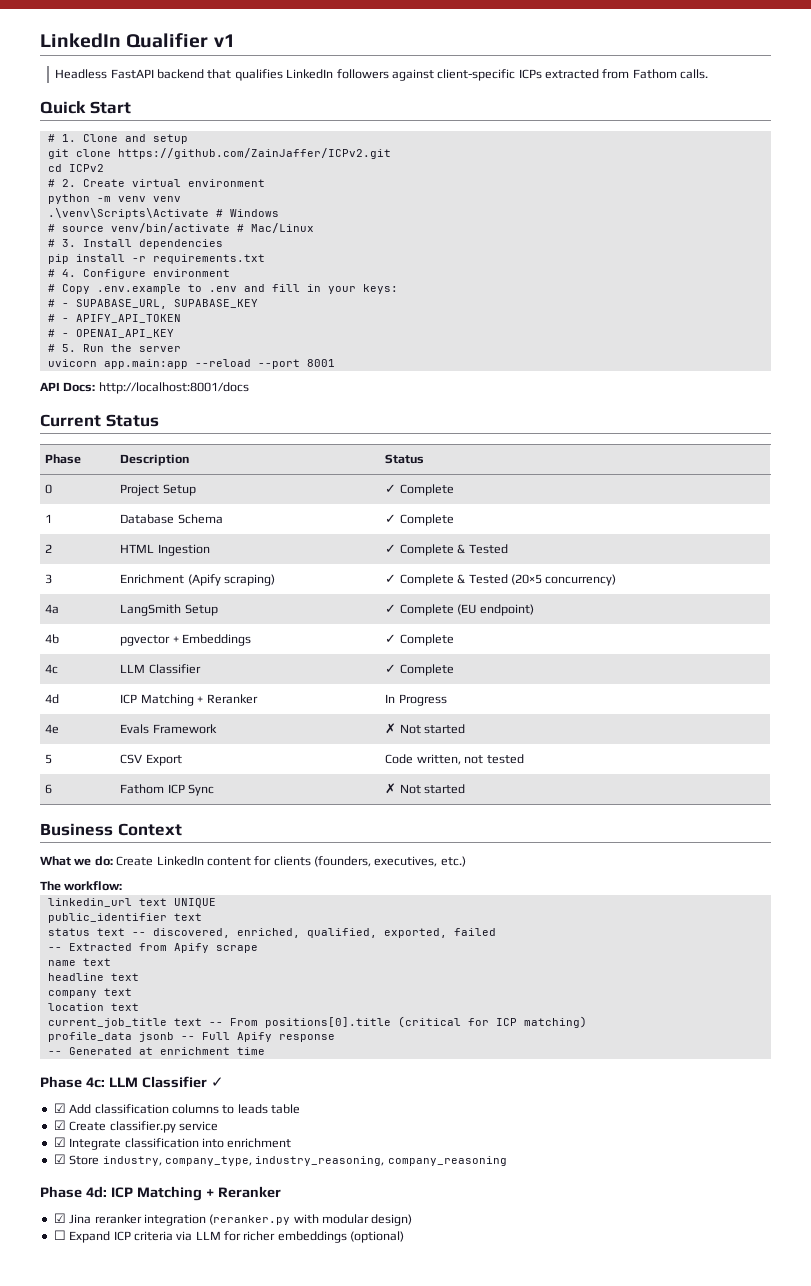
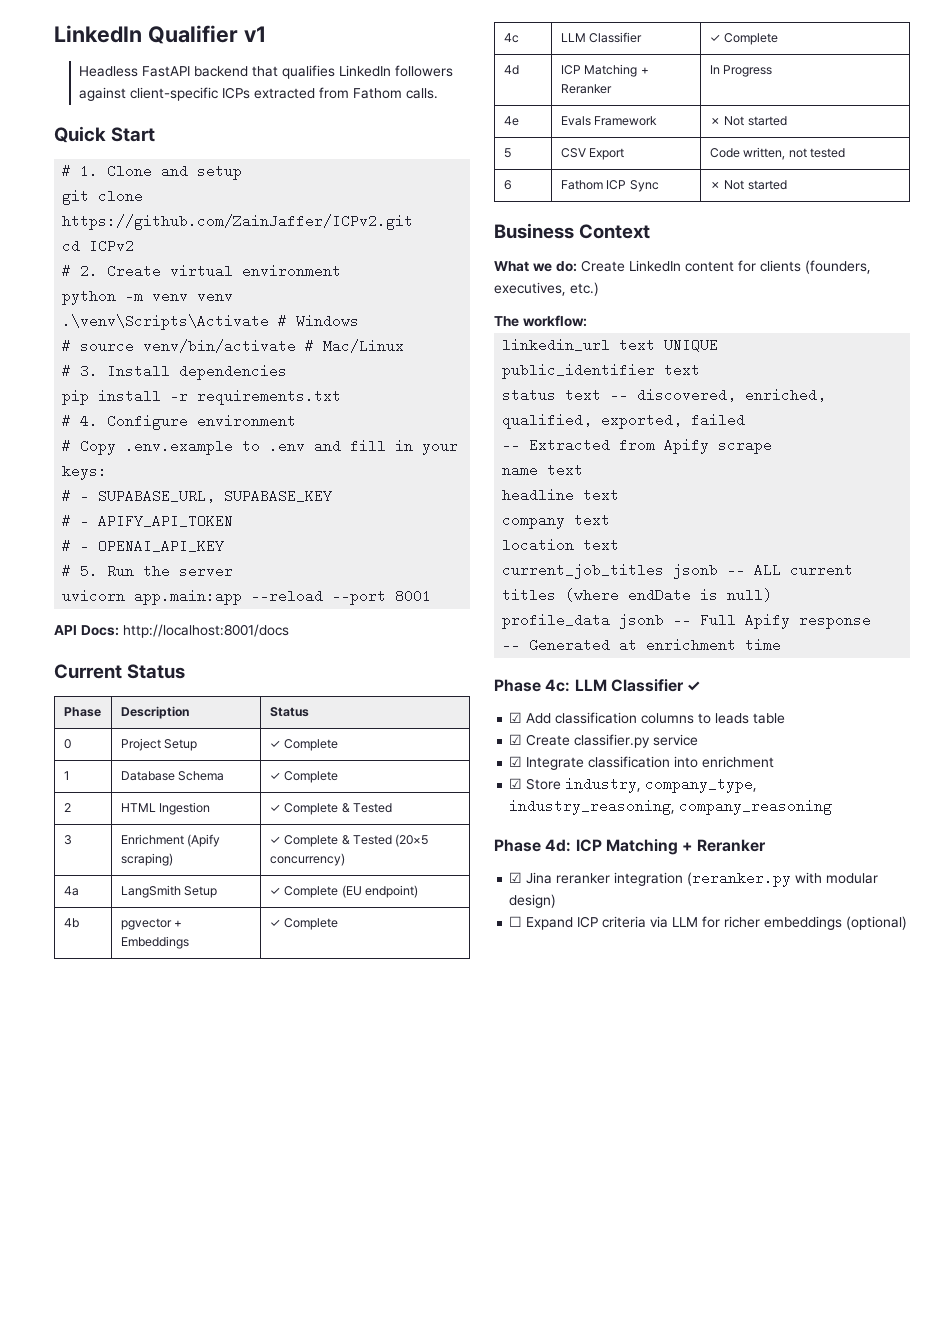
[47,1016,587,1028] current_job_title text -- From positions[0].title (critical for ICP matching) -> [502,563,854,579] [502,588,773,602] current_job_titles jsonb -- ALL current titles (where endDate is null)

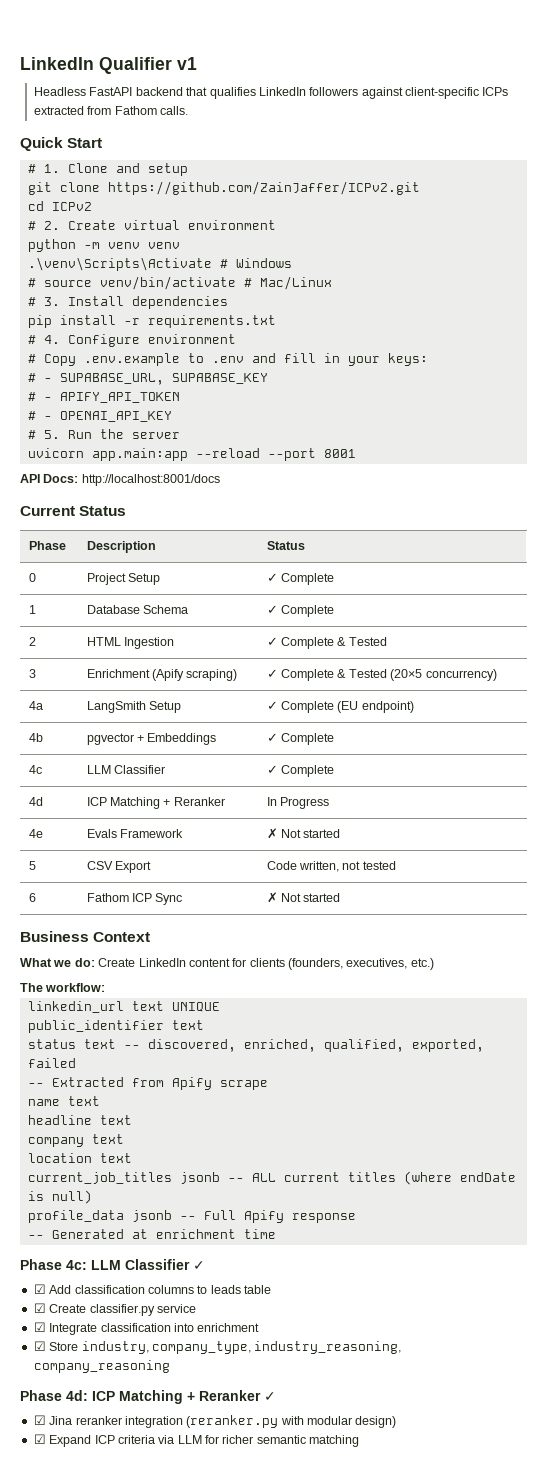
(766, 845) none -> [264,1392,276,1401] ✓
[509,916,523,927] ☐ -> [33,1434,46,1444] ☑
[764,916,908,930] embeddings (optional) -> [256,1435,360,1447] semantic matching

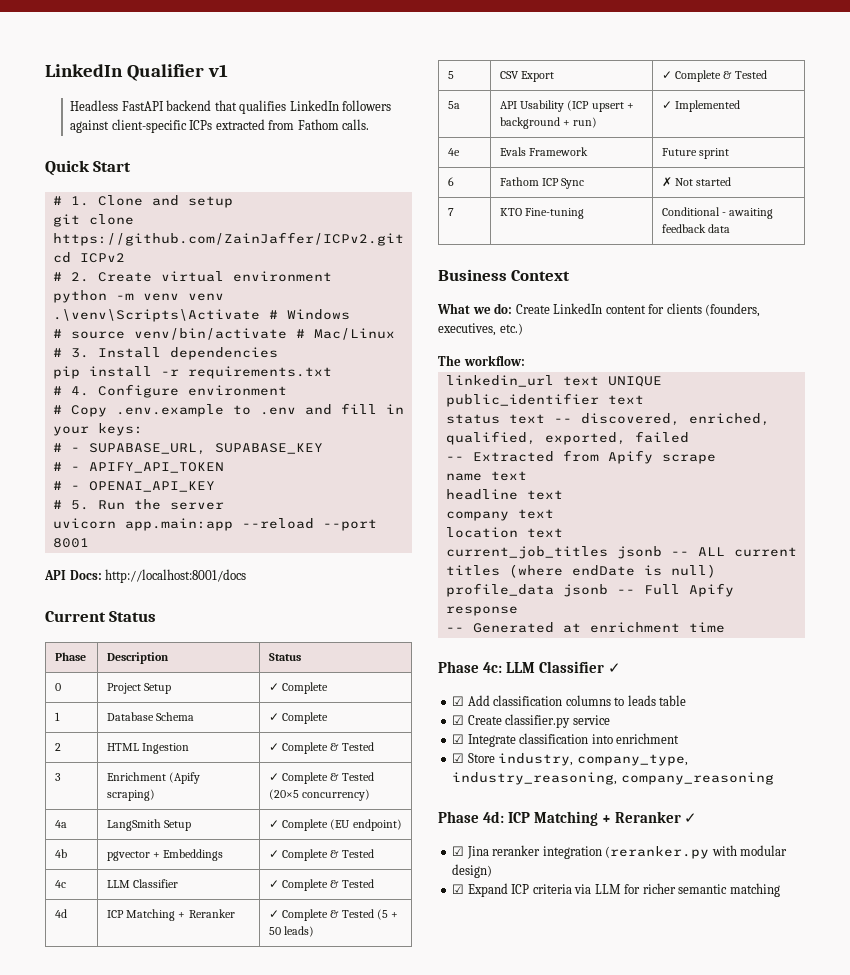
(335, 739) none -> [330,849,374,858] & Tested
(335, 771) none -> [330,879,374,888] & Tested
[266,797,330,809] [28,829,43,838] [86,829,184,838] [266,828,341,839] [28,861,36,870] [86,861,152,873] [266,861,396,872] In Progress // 4e | Evals Framework | ✗ Not started // 5 | CSV Export | Code written, not tested -> [269,909,398,921] [269,926,315,937] [448,71,455,79] [500,71,555,82] [662,70,767,82] [448,101,461,109] [500,100,634,112] [500,117,598,129] [662,100,741,112] [448,148,461,156] [500,147,589,156] [662,148,730,159] ✓ Complete & Tested (5 + 50 leads) // 5 | CSV Export | ✓ Complete & Tested // 5a | API Usability (ICP upsert + background + run) | ✓ Implemented // 4e | Evals Framework | Future sprint
(341, 897) none -> [448,208,455,216] [500,208,585,219] [662,207,774,219] [662,224,731,233] // 7 | KTO Fine-tuning | Conditional - awaiting feedback data

